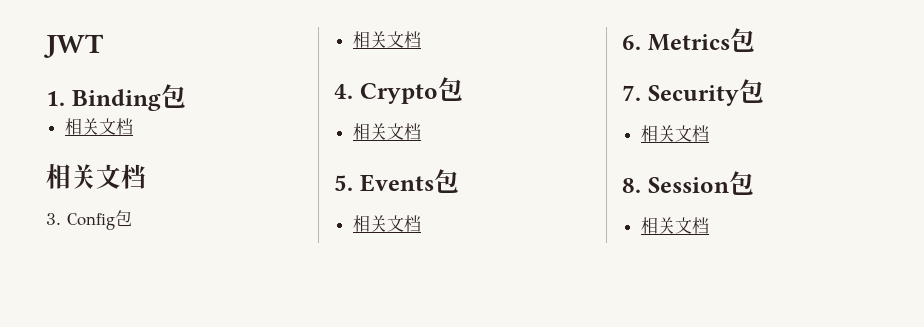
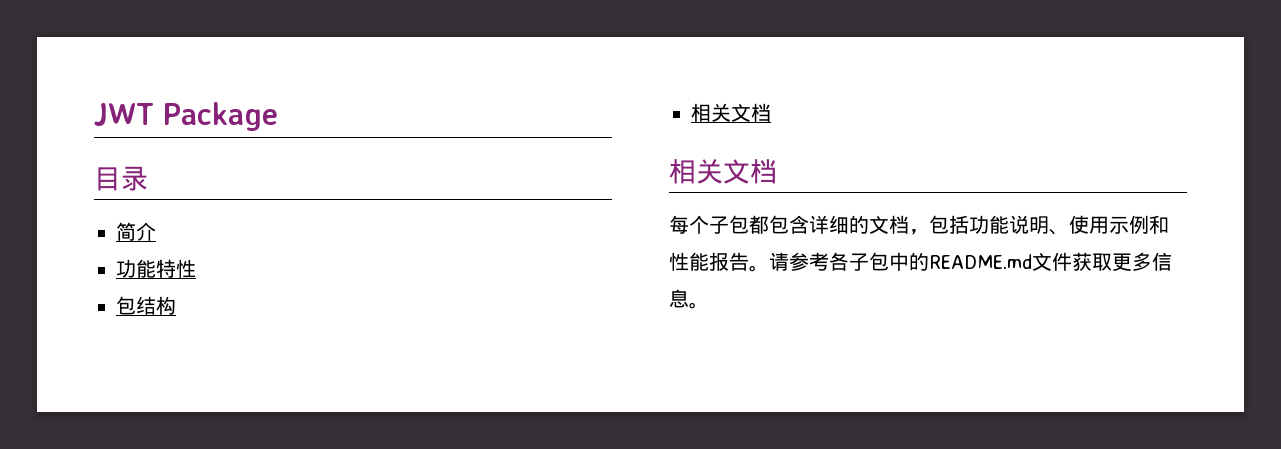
[46,84,186,111] // 1. Binding包 -> [163,102,278,131] [94,166,148,191] [116,222,156,241] [116,259,196,278] [116,296,176,315] Package // 目录 // 简介 // 功能特性 // 包结构
[46,210,132,230] [352,31,421,48] [334,77,463,104] [352,123,421,140] [334,169,459,193] [352,215,421,232] [622,28,755,52] [622,79,764,106] [640,125,709,142] [622,171,754,195] [640,217,709,234] 3. Config包 // 相关文档 // 4. Crypto包 // 相关文档 // 5. Events包 // 相关文档 // 6. Metrics包 // 7. Security包 // 相关文档 // 8. Session包 // 相关文档 -> [669,215,1169,235] [669,252,1172,272] [669,289,709,309] 每个子包都包含详细的文档，包括功能说明、使用示例和性能报告。请参考各子包中的README.md文件获取更多信息。

